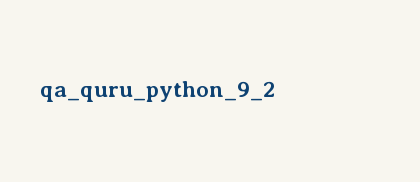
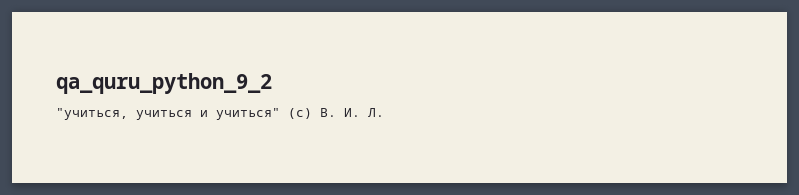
(275, 91) none -> [56,108,384,120] // "учиться, учиться и учиться" (с) В. И. Л.

